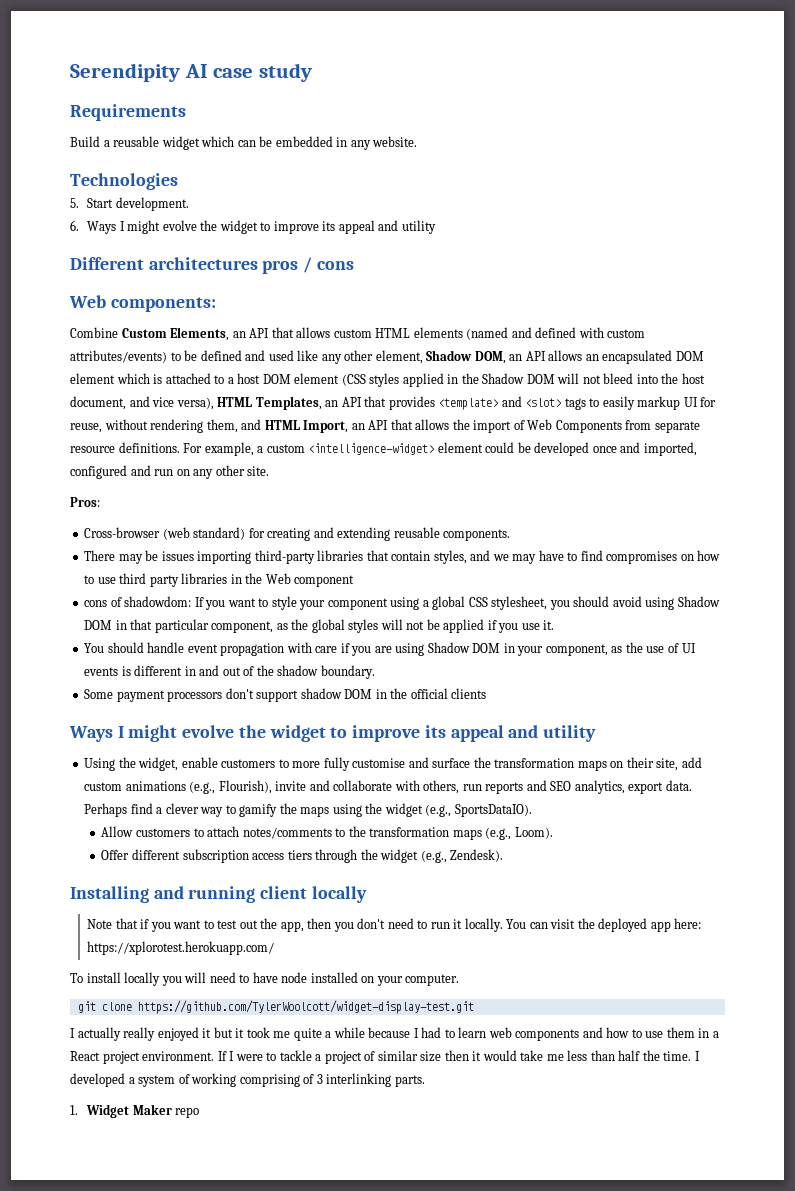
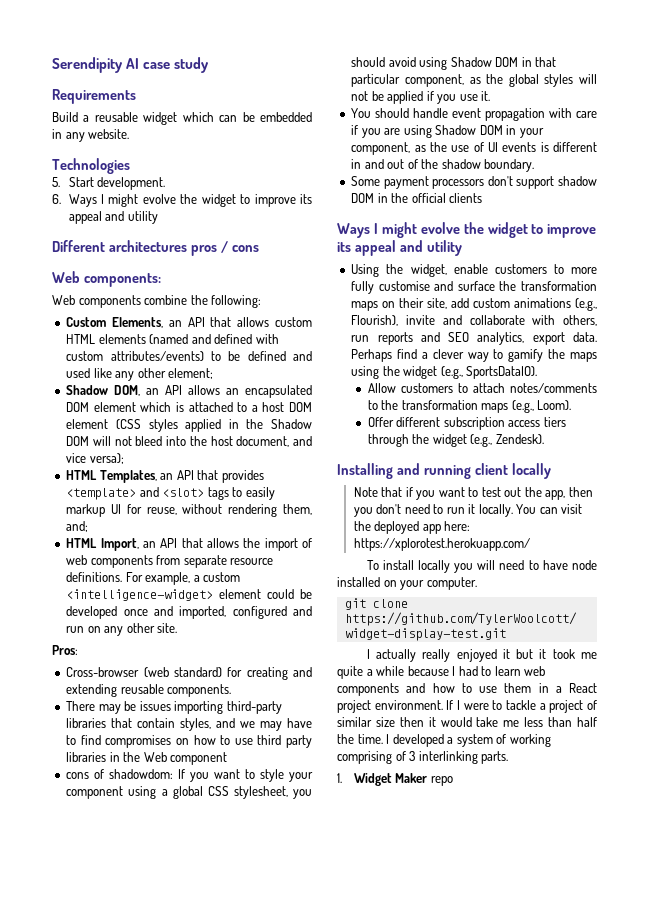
[70,327,118,338] Combine -> [52,295,262,308] Web components combine the following: //
[375,350,423,364] element, -> [168,368,214,379] element; //
[176,397,214,410] versa), -> [89,453,124,464] versa); //
[241,419,262,430] and -> [66,521,89,532] and; //
[527,419,622,433] Web Components -> [66,555,153,568] web components

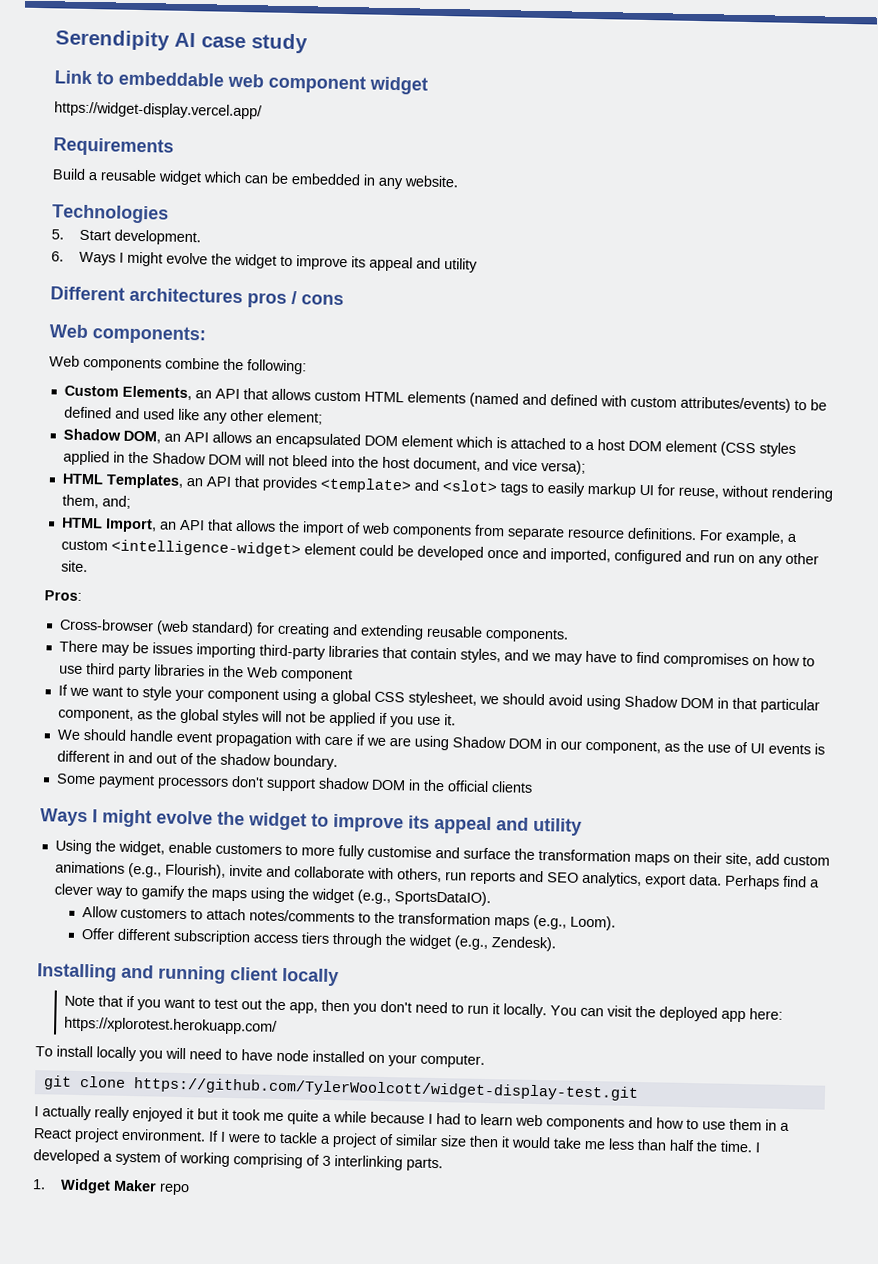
(210, 65) none -> [54,70,428,95] [54,101,263,120] // Link to embeddable web component widget // https://widget-display.vercel.app/
[66,769,210,782] cons of shadowdom: If you -> [57,684,89,697] If we
[293,789,312,799] you -> [478,695,499,705] we
[351,108,372,118] You -> [56,729,80,740] We
[361,128,381,138] you -> [365,737,386,746] we
[519,128,544,138] your -> [559,740,582,750] our

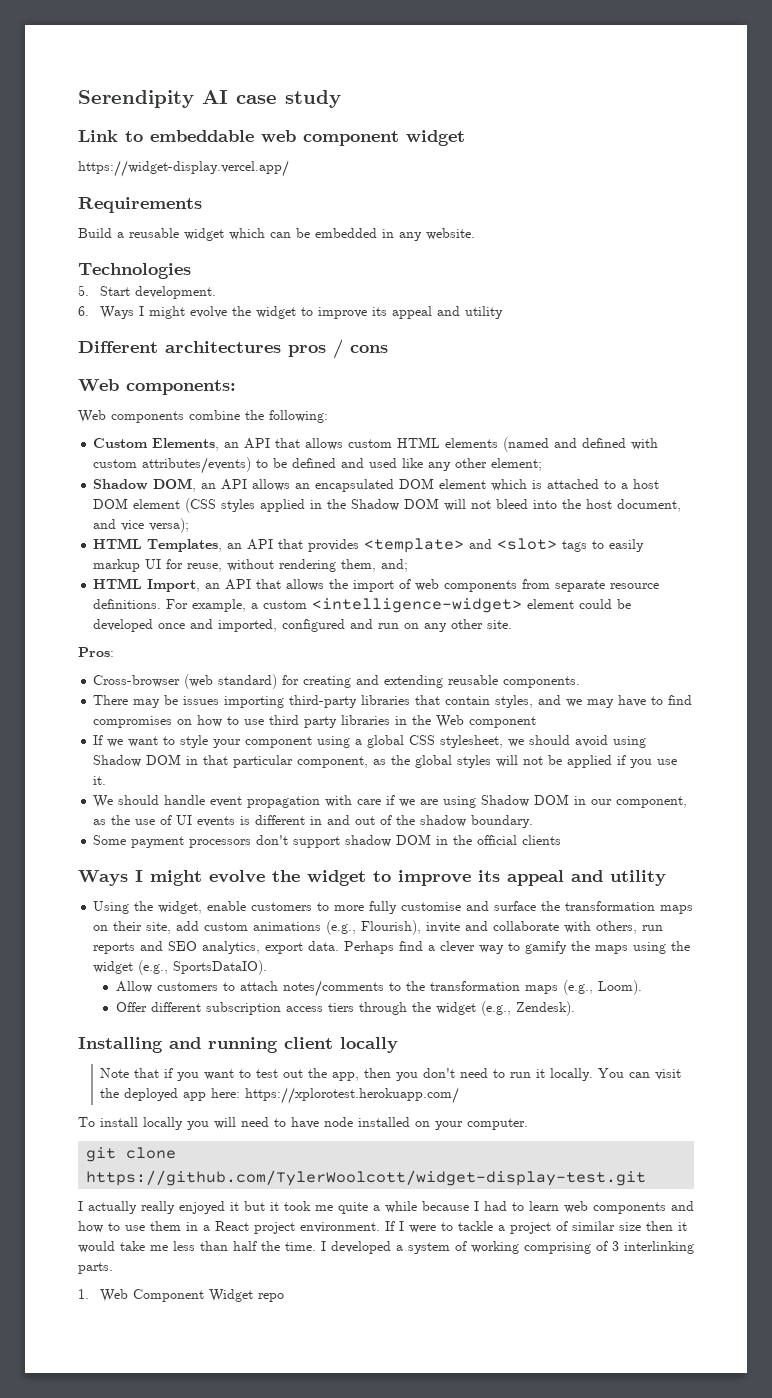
[60,1178,158,1194] Widget Maker -> [100,1289,254,1302] Web Component Widget

